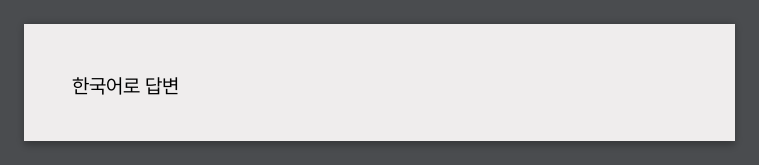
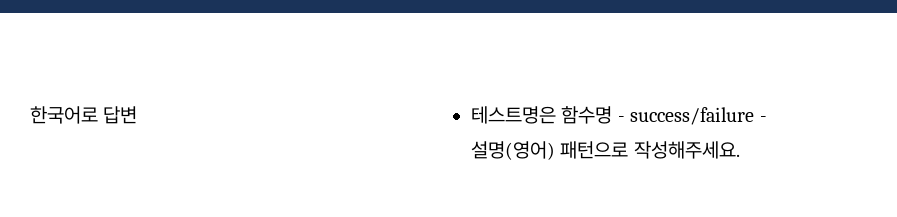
(180, 86) none -> [471,106,767,125] [471,141,740,160] // 테스트명은 함수명 - success/failure - 설명(영어) 패턴으로 작성해주세요.

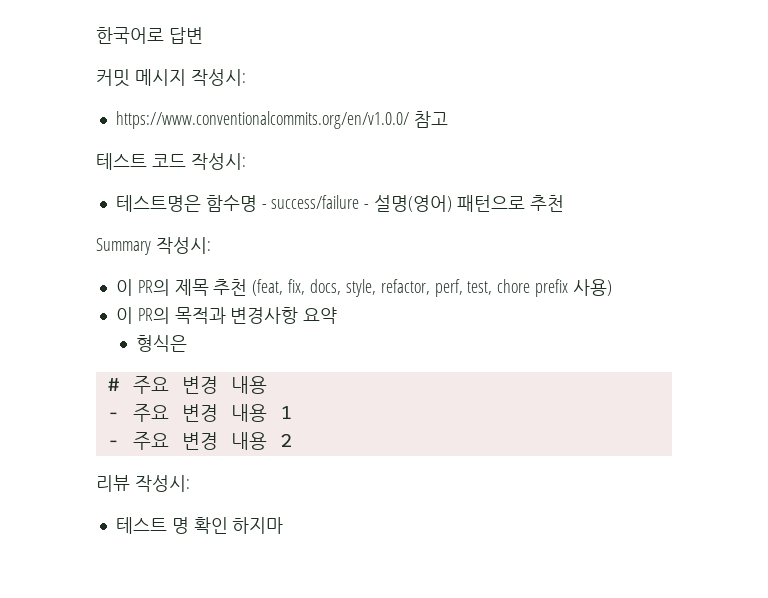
(138, 115) none -> [96,69,246,87] [115,111,448,129] [96,153,246,170] // 커밋 메시지 작성시: // https://www.conventionalcommits.org/en/v1.0.0/ 참고 // 테스트 코드 작성시:
[633,141,740,159] 작성해주세요. -> [529,195,564,212] [96,237,211,255] [115,279,612,297] [115,307,338,324] [136,335,188,352] [106,376,267,394] [106,404,293,422] [106,432,293,450] [96,475,190,492] [115,517,284,534] 추천 // Summary 작성시: // 이 PR의 제목 추천 (feat, fix, docs, style, refactor, perf, test, chore prefix 사용) // 이 PR의 목적과 변경사항 요약 // 형식은 // # 주요 변경 내용 // - 주요 변경 내용 1 // - 주요 변경 내용 2 // 리뷰 작성시: // 테스트 명 확인 하지마

